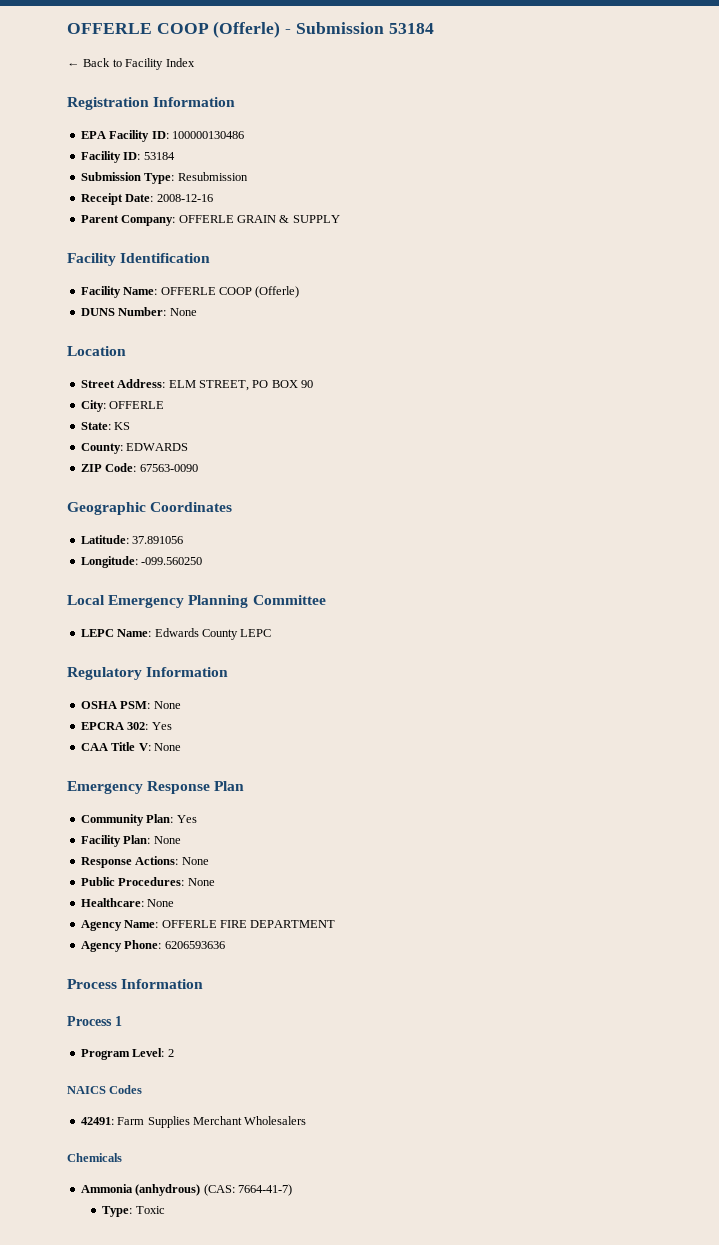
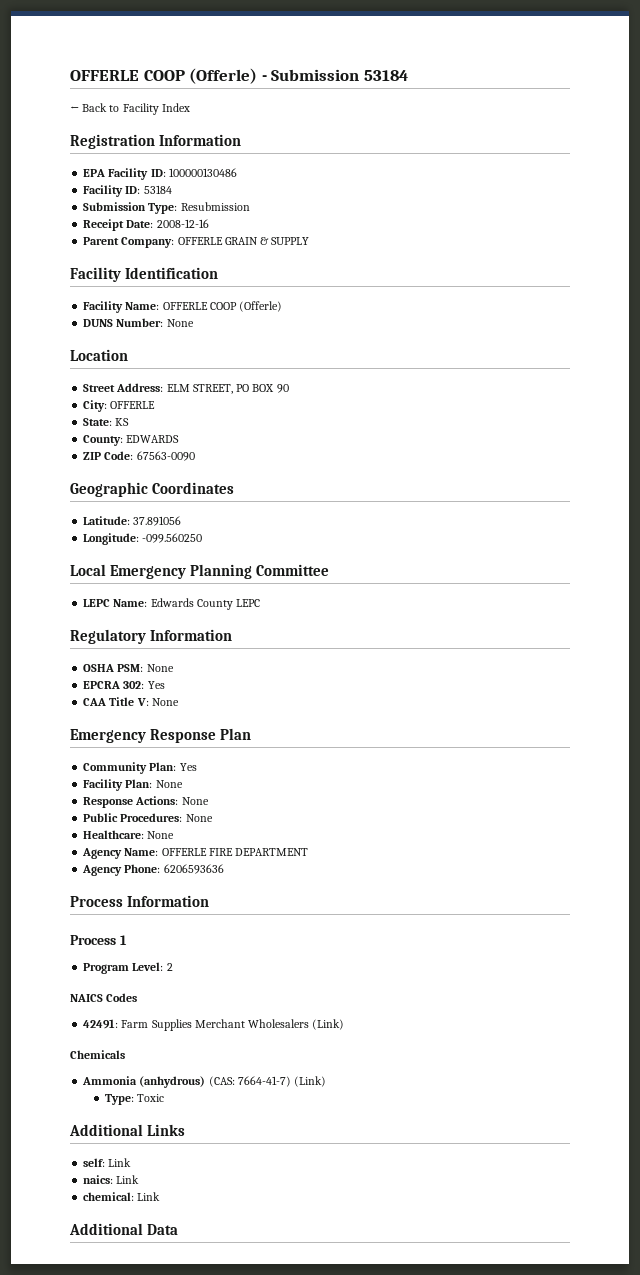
(307, 1120) none -> [312,1019,345,1030] (Link)
(292, 1190) none -> [294,1076,327,1087] (Link)
(165, 1210) none -> [69,1124,186,1136] [83,1158,132,1167] [83,1175,140,1184] [83,1192,161,1201] [69,1223,179,1235] // Additional Links // self: Link // naics: Link // chemical: Link // Additional Data

